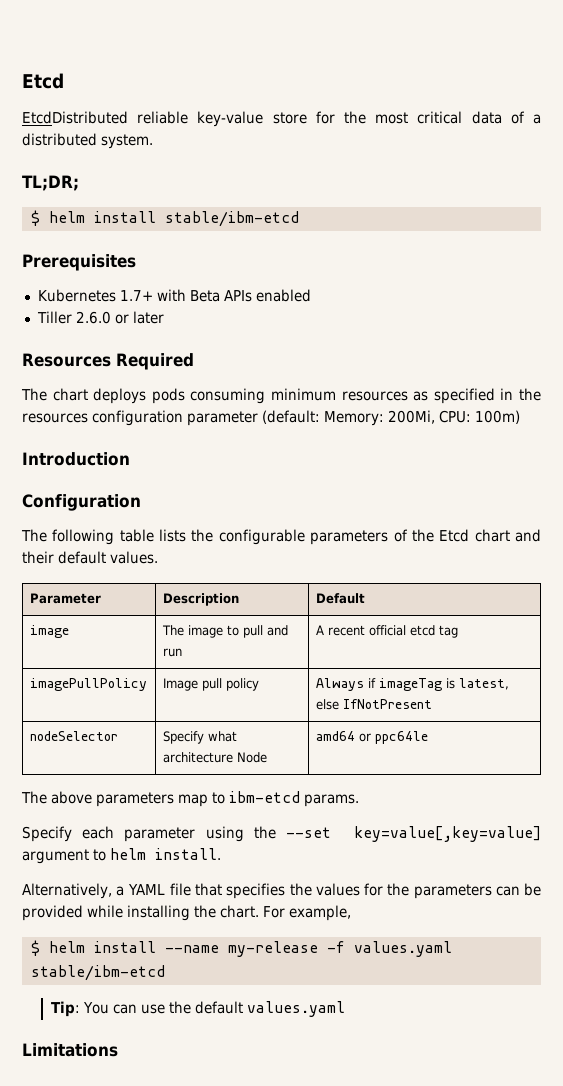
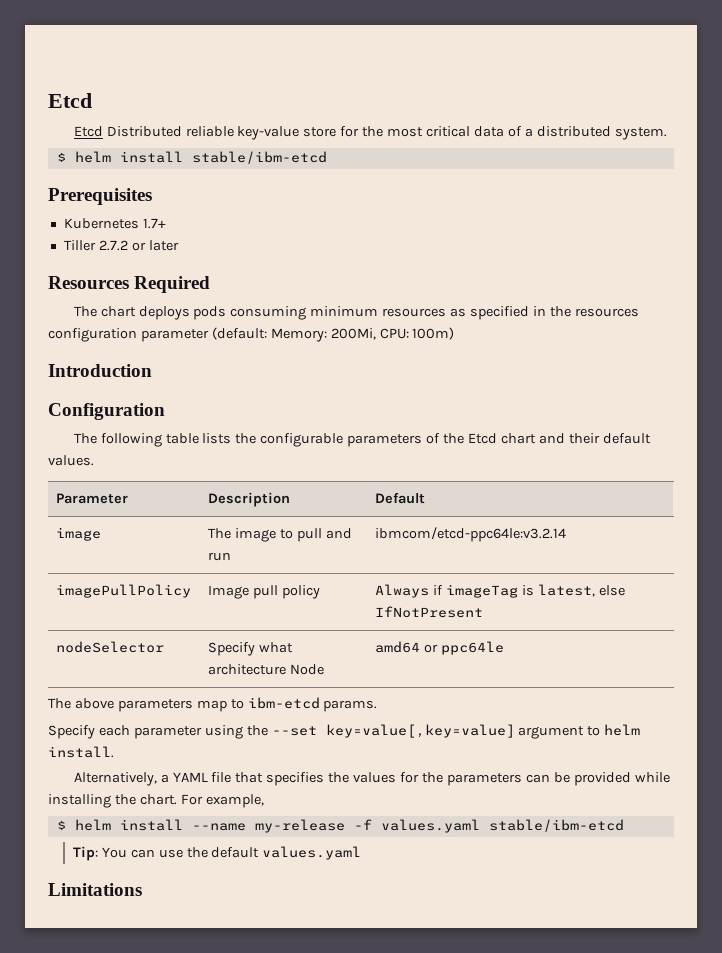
[22,111,128,124] EtcdDistributed -> [73,126,182,137] Etcd Distributed
[22,175,79,191] // TL;DR; -> (667, 133) none
[156,289,311,302] with Beta APIs enabled -> (166, 223) none
[75,311,111,324] 2.6.0 -> [98,240,128,251] 2.7.2
[315,625,458,638] A recent official etcd tag -> [375,527,567,542] ibmcom/etcd-ppc64le:v3.2.14

